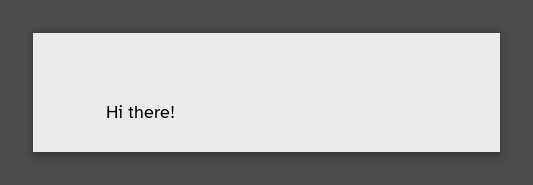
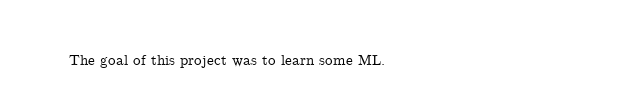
[106,105,175,118] Hi there! -> [69,54,385,68] The goal of this project was to learn some ML.

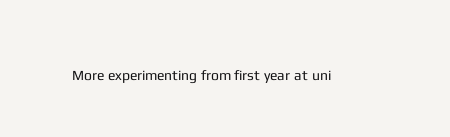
[69,54,385,68] The goal of this project was to learn some ML. -> [72,70,331,84] More experimenting from first year at uni

